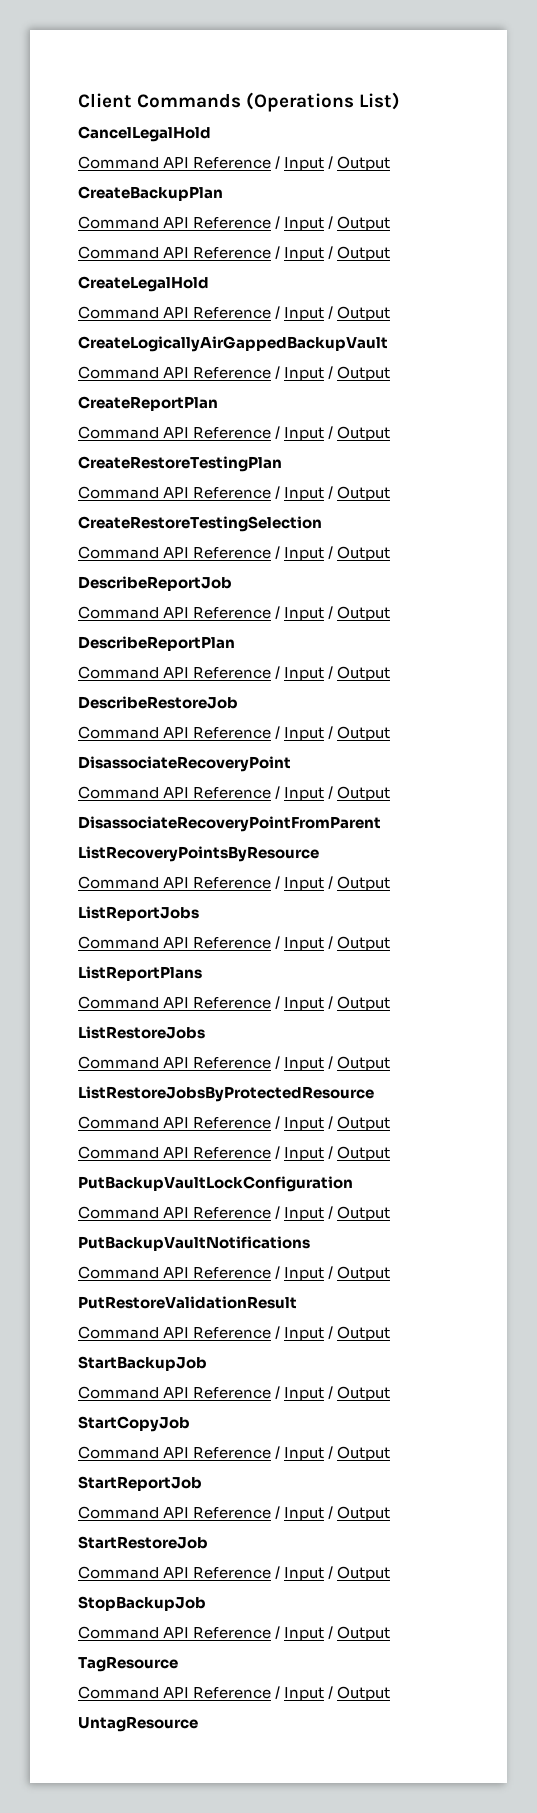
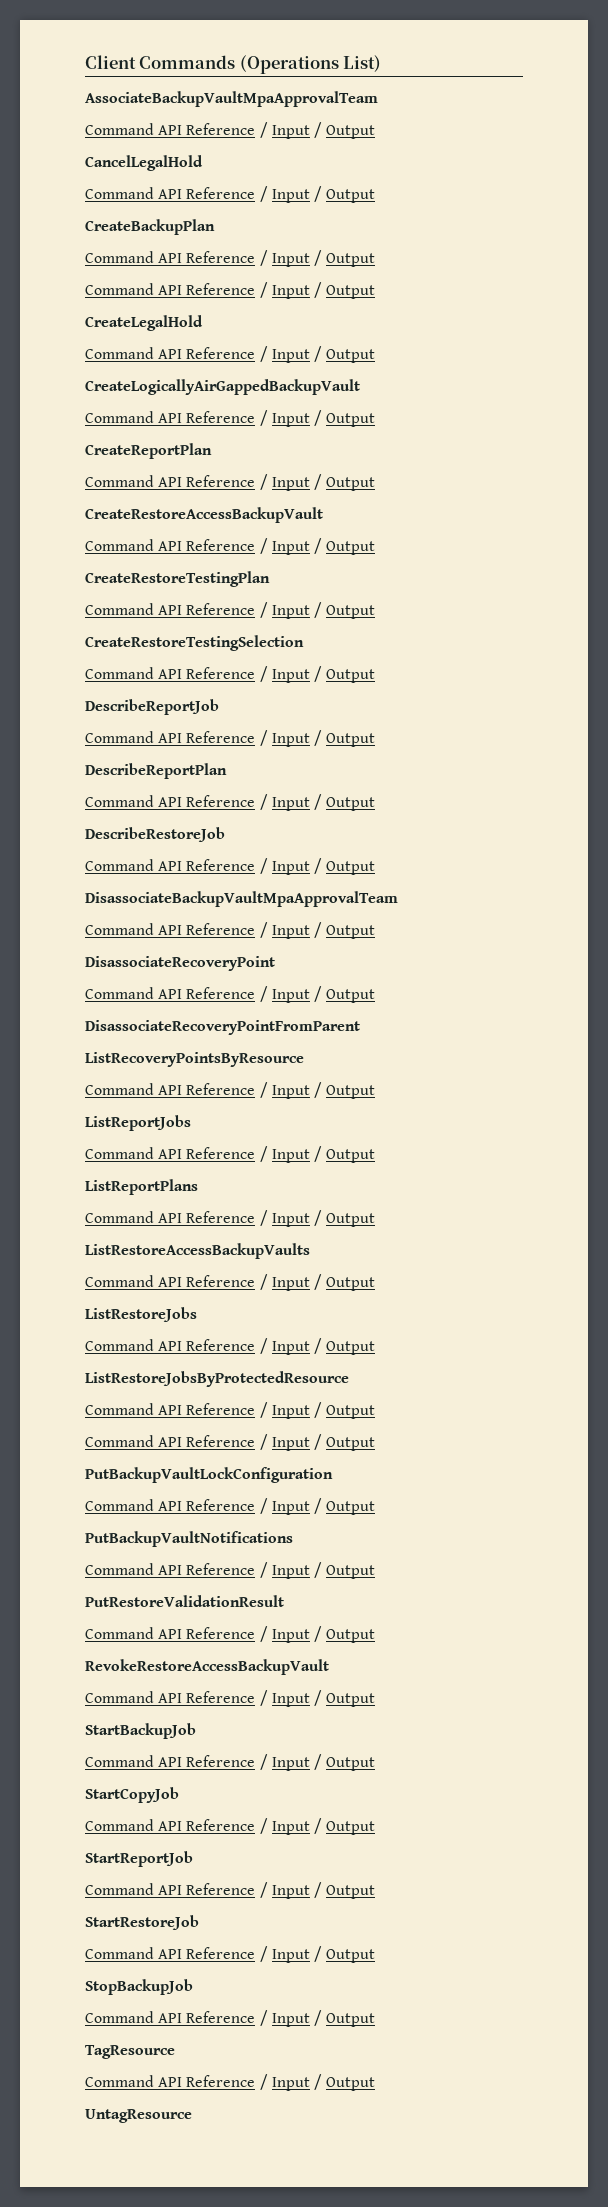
(401, 101) none -> [85,91,378,107] [85,122,376,139] // AssociateBackupVaultMpaApprovalTeam // Command API Reference / Input / Output
(391, 433) none -> [85,507,323,523] [85,538,376,555] // CreateRestoreAccessBackupVault // Command API Reference / Input / Output
(391, 733) none -> [85,891,398,907] [85,922,376,939] // DisassociateBackupVaultMpaApprovalTeam // Command API Reference / Input / Output
(391, 1003) none -> [85,1243,310,1259] [85,1274,376,1291] // ListRestoreAccessBackupVaults // Command API Reference / Input / Output
(391, 1333) none -> [85,1659,329,1675] [85,1690,376,1707] // RevokeRestoreAccessBackupVault // Command API Reference / Input / Output

